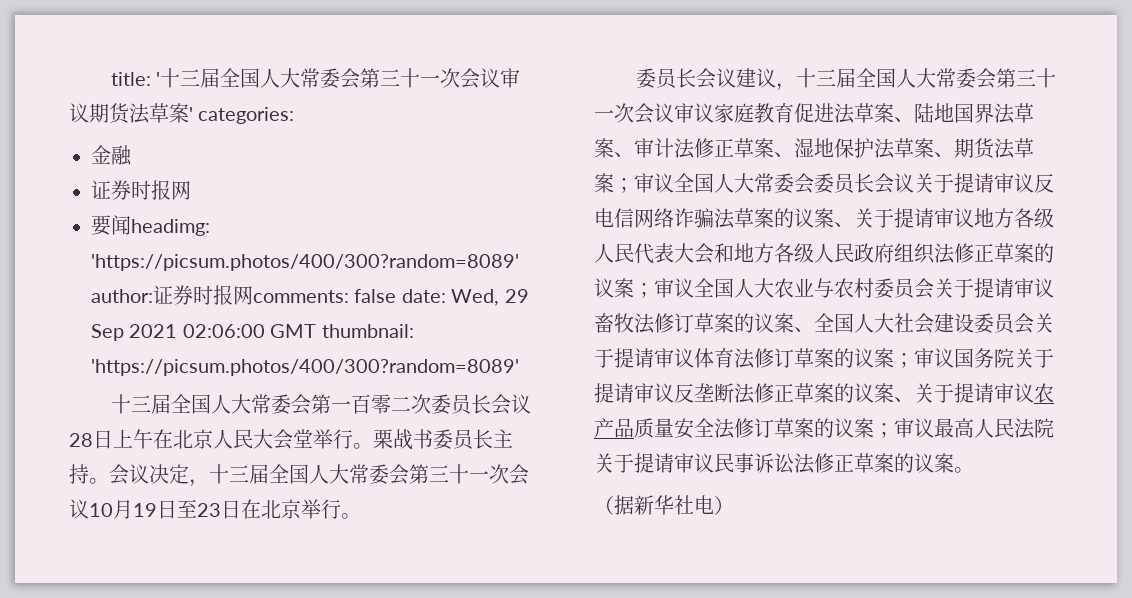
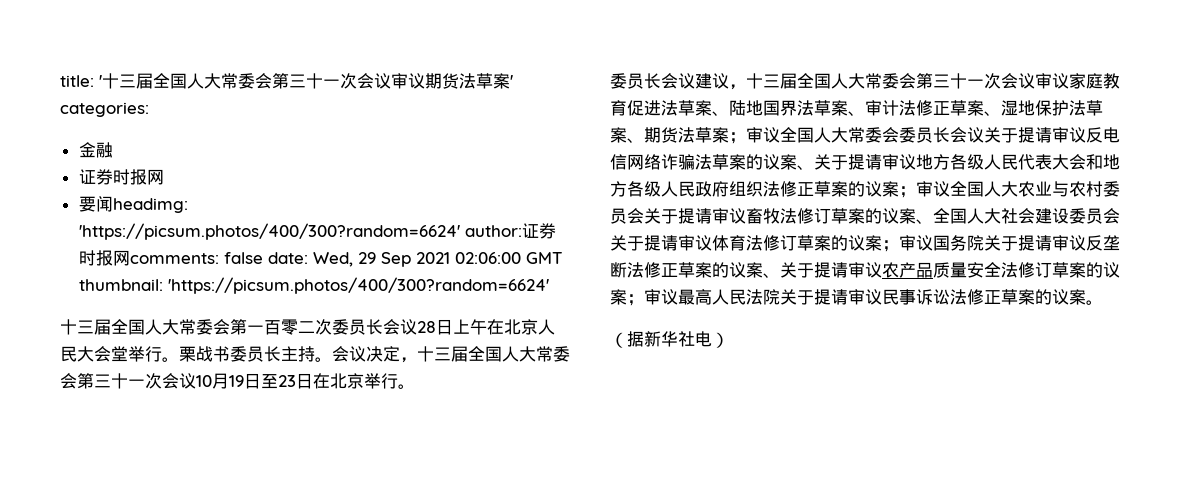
[91,254,519,271] 'https://picsum.photos/400/300?random=8089' -> [78,223,460,240] 'https://picsum.photos/400/300?random=6624'
[91,359,519,376] 'https://picsum.photos/400/300?random=8089' -> [167,277,549,294] 'https://picsum.photos/400/300?random=6624'

